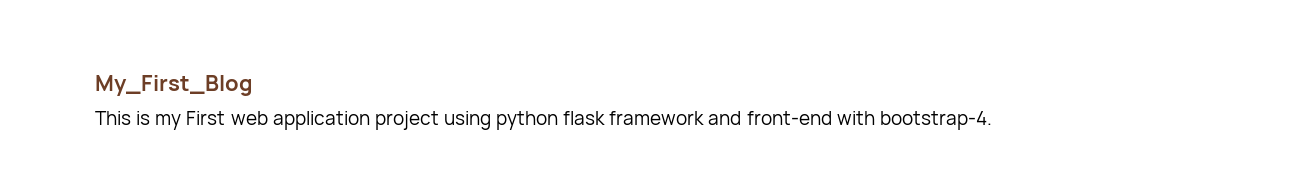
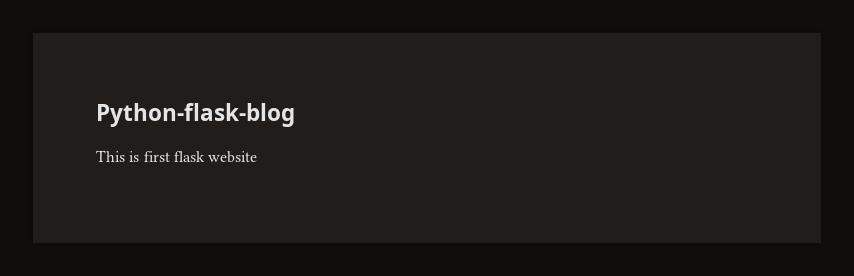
[95,75,253,96] My_First_Blog -> [96,103,295,127] Python-flask-blog
[155,111,992,130] my First web application project using python flask framework and front-end with bootstrap-4. -> [143,151,258,163] first flask website

